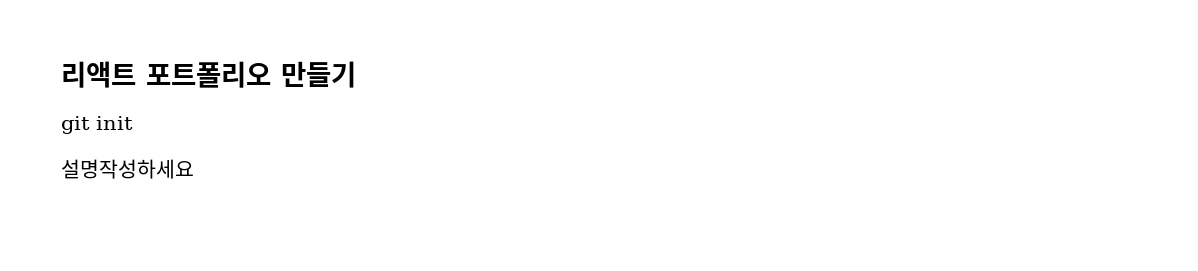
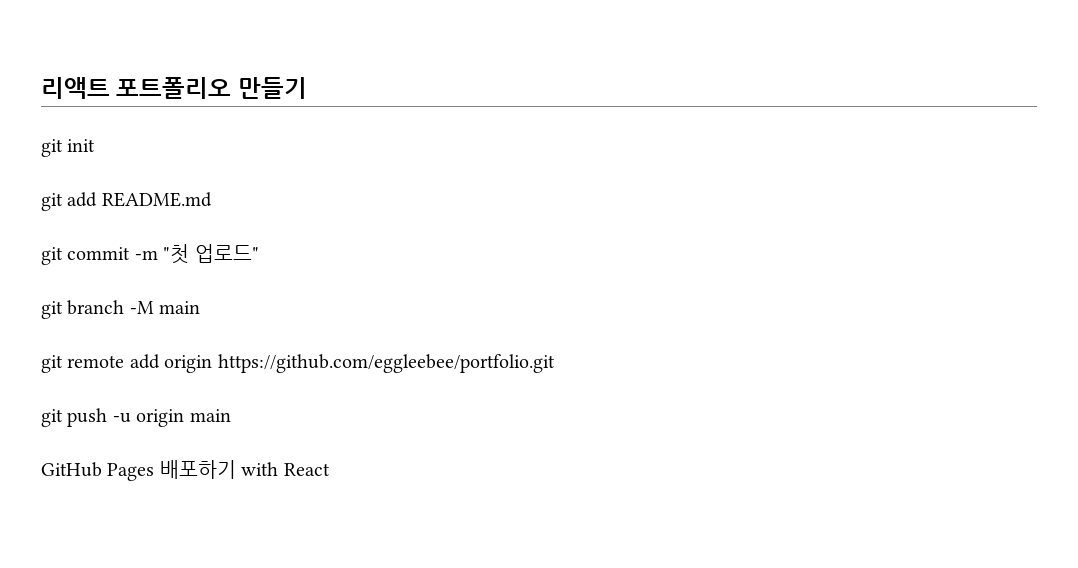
[61,159,194,179] 설명작성하세요 -> [41,192,212,211] [41,244,259,265] [41,300,201,319] [41,354,555,373] [41,408,231,427] [41,460,330,481] git add README.md // git commit -m "첫 업로드" // git branch -M main // git remote add origin https://github.com/eggleebee/portfolio.git // git push -u origin main // GitHub Pages 배포하기 with React

